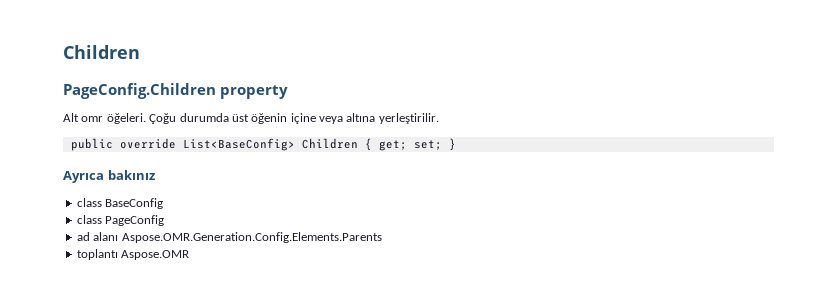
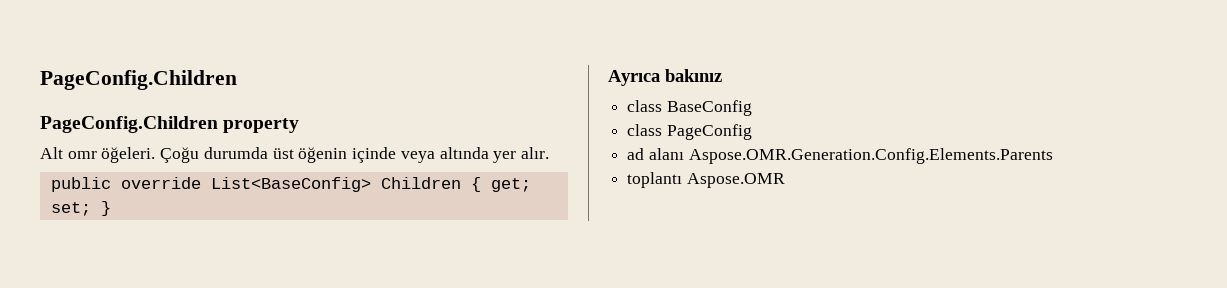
[63,45,140,59] Children -> [40,70,237,90] PageConfig.Children
[290,113,439,124] içine veya altına yerleştirilir. -> [352,147,549,163] içinde veya altında yer alır.

